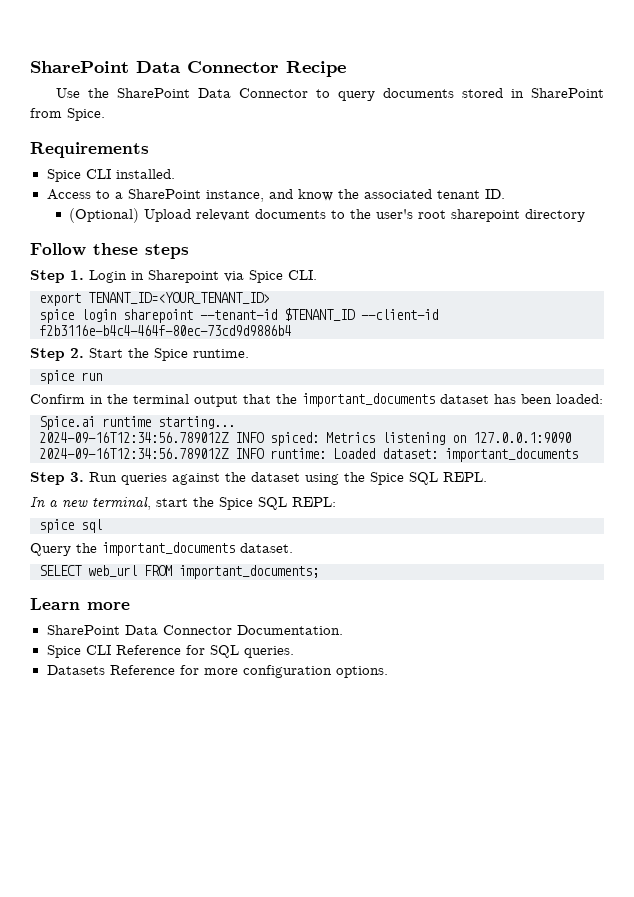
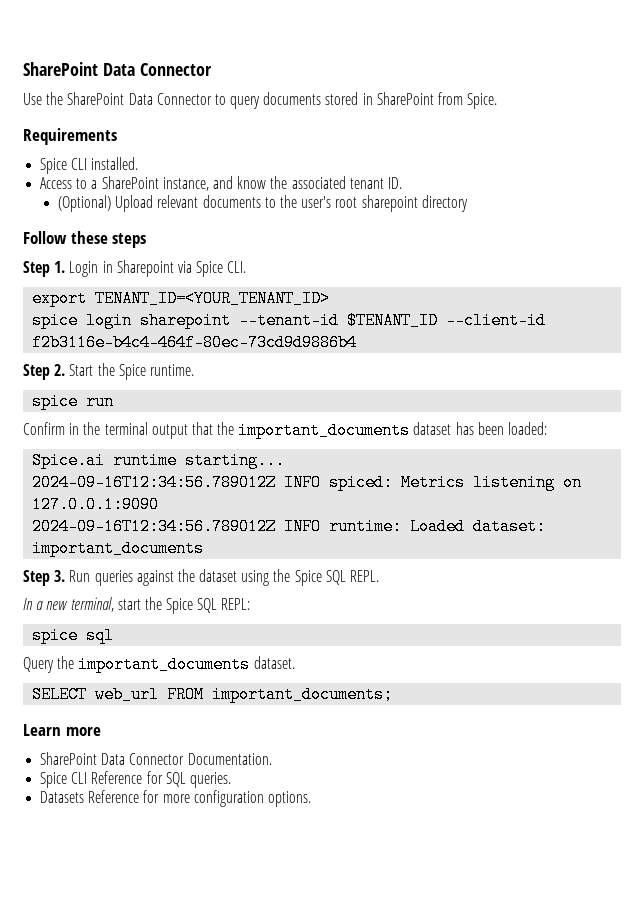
[30,61,346,77] SharePoint Data Connector Recipe -> [23,62,212,76] SharePoint Data Connector

